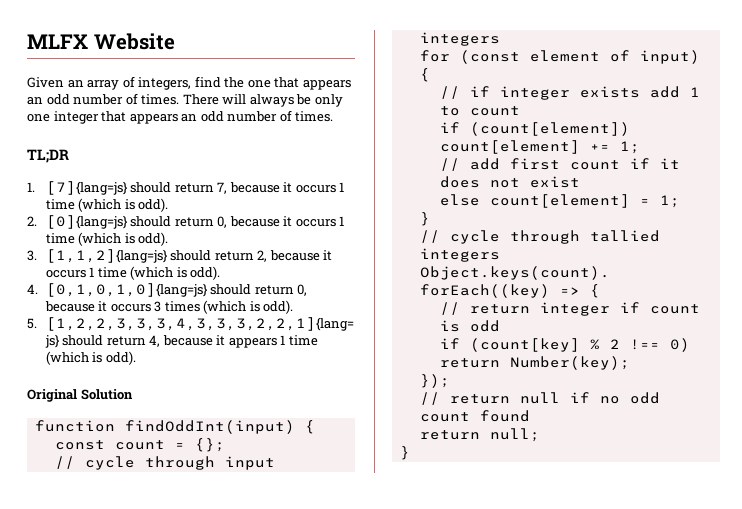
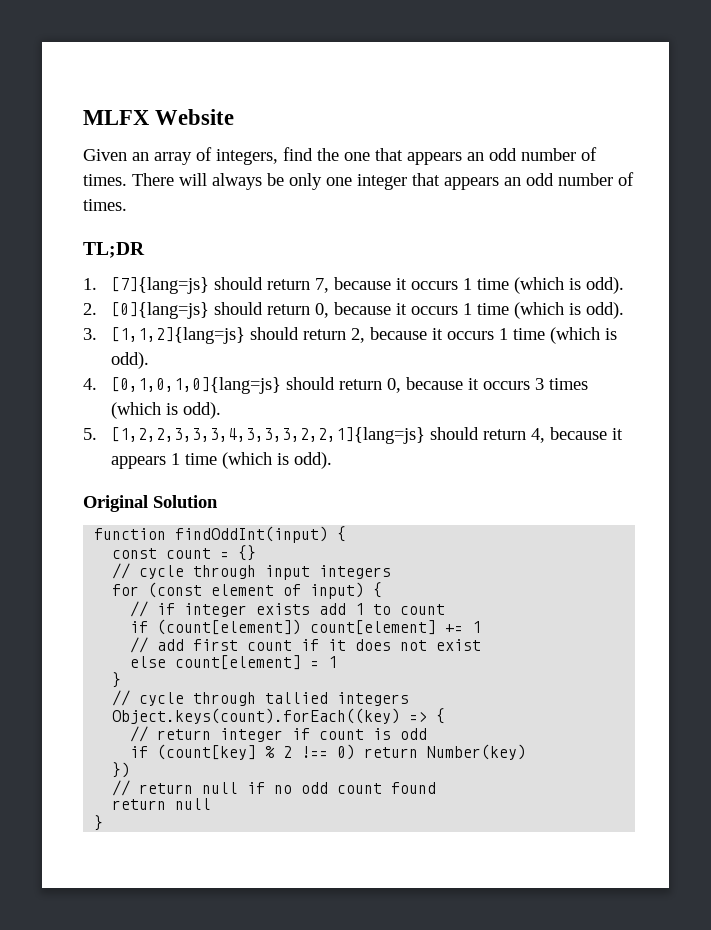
[194,438,225,452] {}; -> [238,545,257,561] {}
[619,141,640,154] 1; -> [472,621,482,633] 1
[659,195,680,208] 1; -> [328,656,338,668] 1
[509,356,630,370] [419,374,450,388] Number(key); // }); -> [427,744,527,760] [112,762,131,778] Number(key) // })
[489,428,540,442] null; -> [175,798,212,810] null

